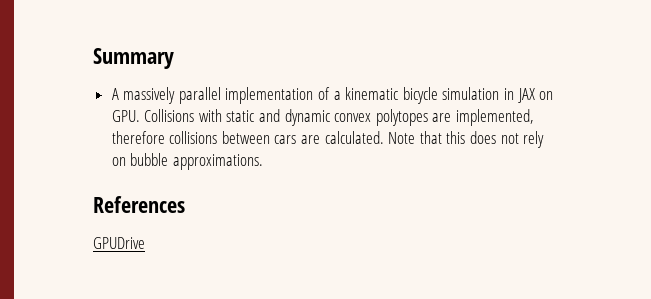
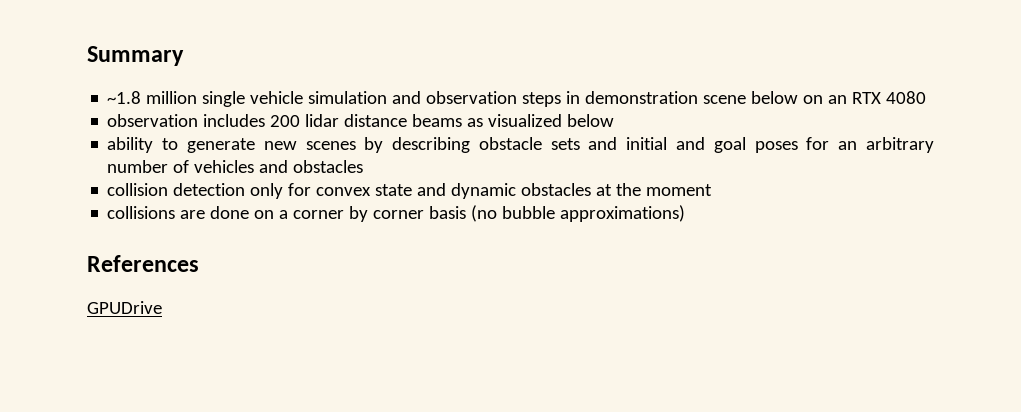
[111,87,554,104] [111,109,535,126] [111,131,545,148] [111,153,263,170] A massively parallel implementation of a kinematic bicycle simulation in JAX on GPU. Collisions with static and dynamic convex polytopes are implemented, therefore collisions between cars are calculated. Note that this does not rely on bubble approximations. -> [107,91,927,107] [107,114,615,127] [107,137,934,153] [107,160,364,173] [107,183,713,199] [107,205,686,222] ~1.8 million single vehicle simulation and observation steps in demonstration scene below on an RTX 4080 // observation includes 200 lidar distance beams as visualized below // ability to generate new scenes by describing obstacle sets and initial and goal poses for an arbitrary number of vehicles and obstacles // collision detection only for convex state and dynamic obstacles at the moment // collisions are done on a corner by corner basis (no bubble approximations)

